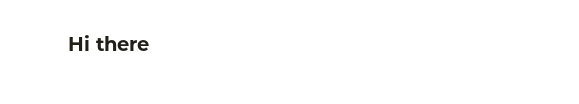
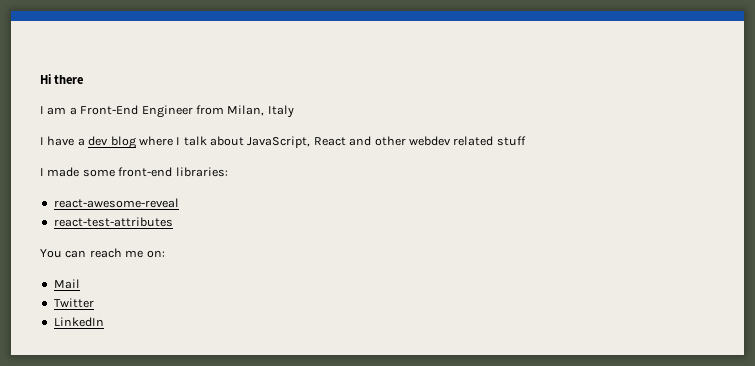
(149, 43) none -> [40,105,294,118] [40,136,526,149] [40,167,228,177] [53,198,179,208] [53,217,173,227] [40,248,165,258] [53,279,80,289] [53,298,94,308] [53,317,104,327] // I am a Front-End Engineer from Milan, Italy // I have a dev blog where I talk about JavaScript, React and other webdev related stuff // I made some front-end libraries: // react-awesome-reveal // react-test-attributes // You can reach me on: // Mail // Twitter // LinkedIn

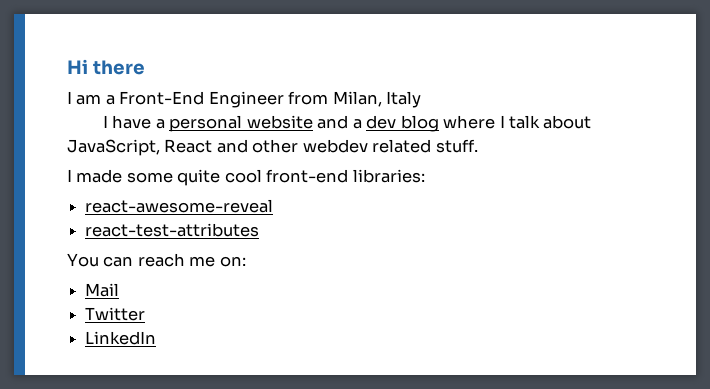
(85, 142) none -> [169,115,362,132] personal website and a
[496,136,526,146] stuff -> [435,139,478,153] stuff.
(115, 173) none -> [177,169,262,186] quite cool

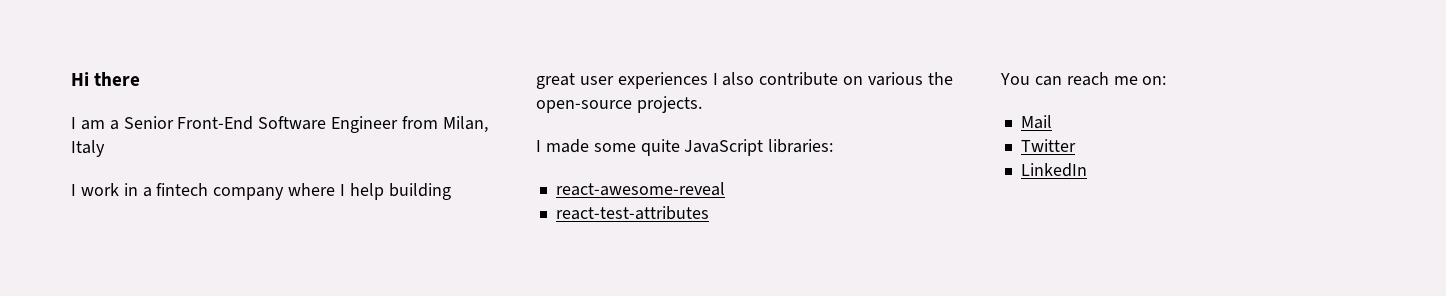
[119,91,205,105] Front-End -> [123,116,327,130] Senior Front-End Software
[112,115,592,132] [67,139,478,156] have a personal website and a dev blog where I talk about JavaScript, React and other webdev related stuff. -> [80,183,451,200] [536,72,953,89] [536,96,702,113] work in a fintech company where I help building great user experiences I also contribute on various the open-source projects.
[224,169,349,183] cool front-end -> [684,139,764,156] JavaScript

